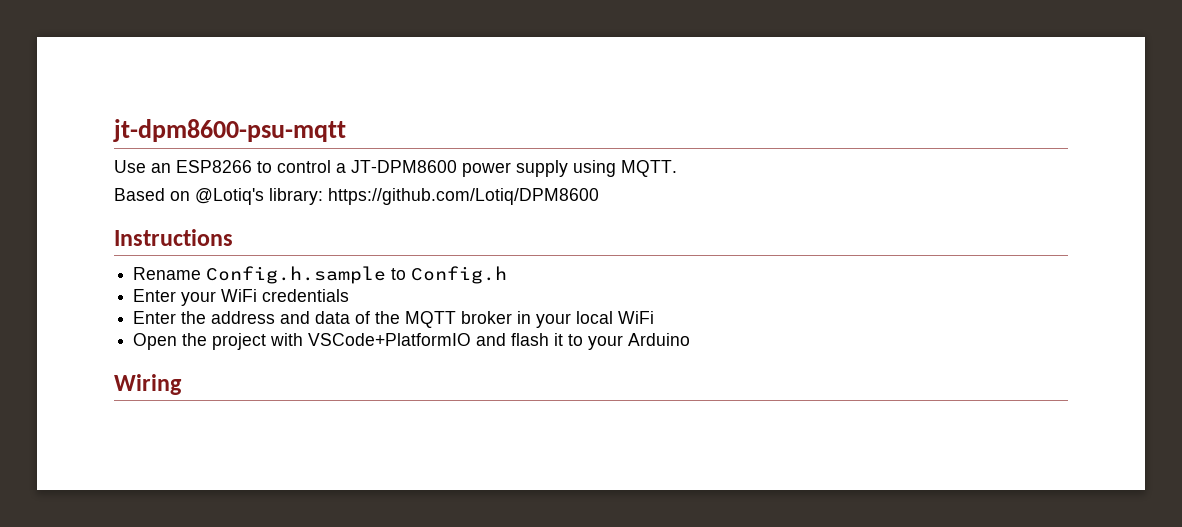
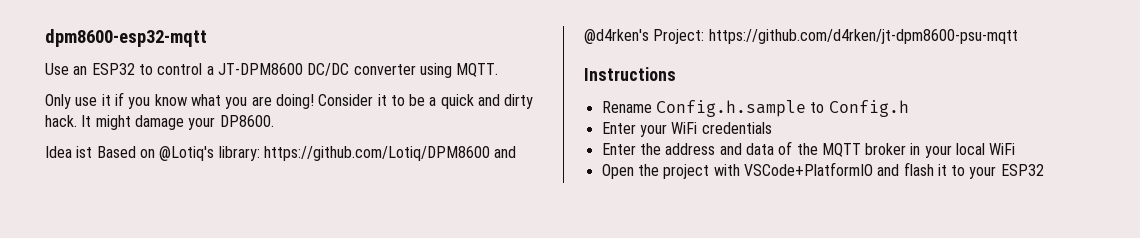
[113,119,346,142] jt-dpm8600-psu-mqtt -> [45,29,207,47] dpm8600-esp32-mqtt
[176,160,252,173] ESP8266 -> [91,63,135,75] ESP32
[462,160,568,177] power supply -> [307,63,416,76] DC/DC converter
(677, 168) none -> [45,92,534,109] [45,115,274,130] [45,146,93,158] Only use it if you know what you are doing! Consider it to be a quick and dirty hack. It might damage your DP8600. // Idea ist
(599, 196) none -> [494,146,517,158] [584,29,1018,44] and @d4rken's Project: https://github.com/d4rken/jt-dpm8600-psu-mqtt
[628,333,691,346] [114,374,182,395] Arduino // Wiring -> [1000,164,1044,176] ESP32

